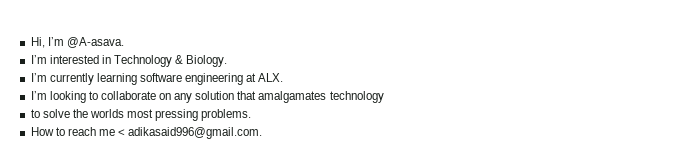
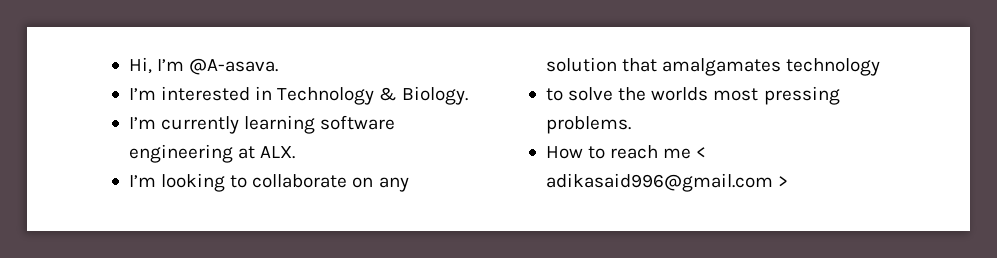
[128,127,263,139] adikasaid996@gmail.com. -> [545,173,789,192] adikasaid996@gmail.com >

